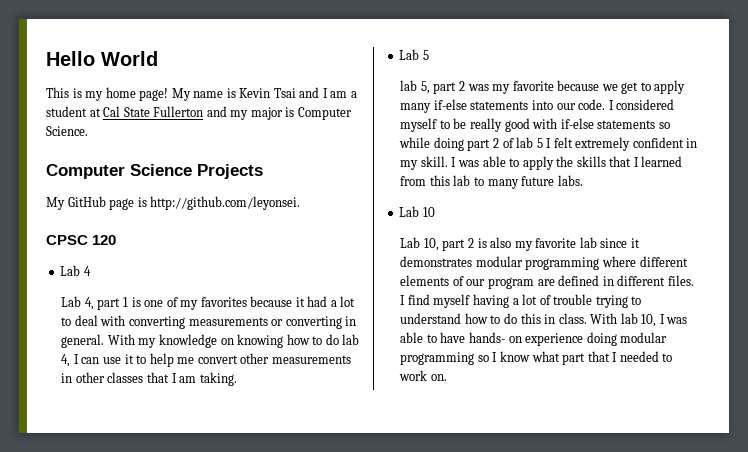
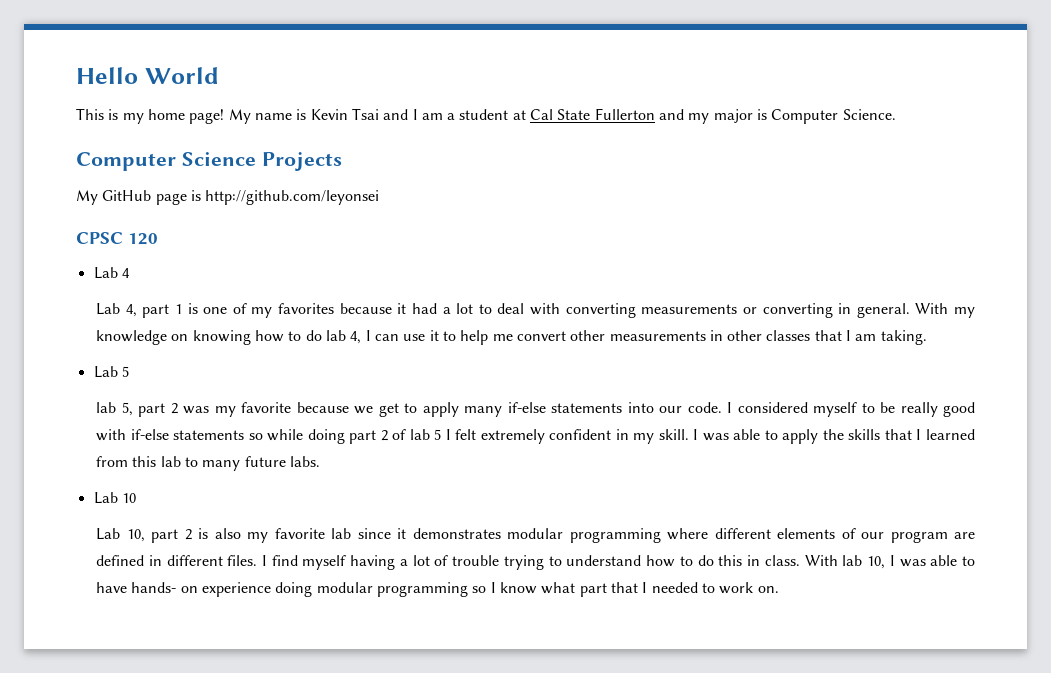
[150,196,301,210] http://github.com/leyonsei. -> [205,190,380,205] http://github.com/leyonsei

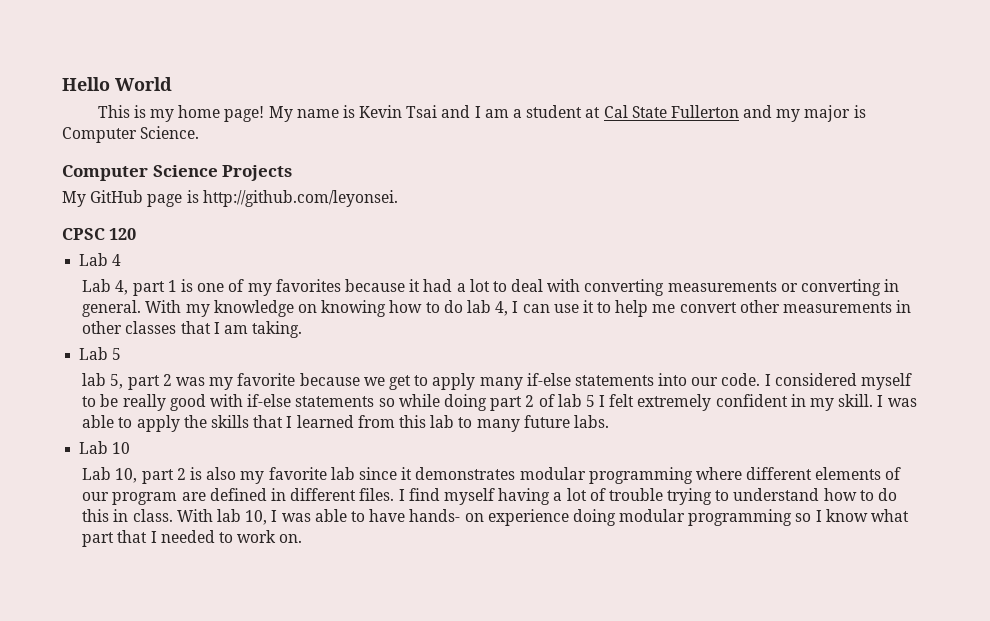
[205,190,380,205] http://github.com/leyonsei -> [202,190,398,207] http://github.com/leyonsei.

